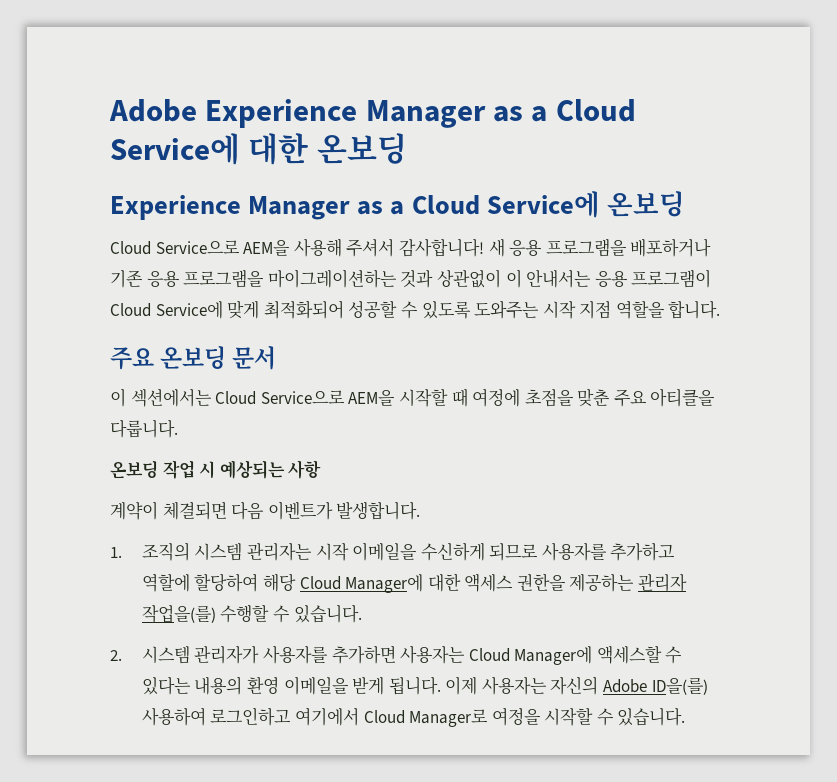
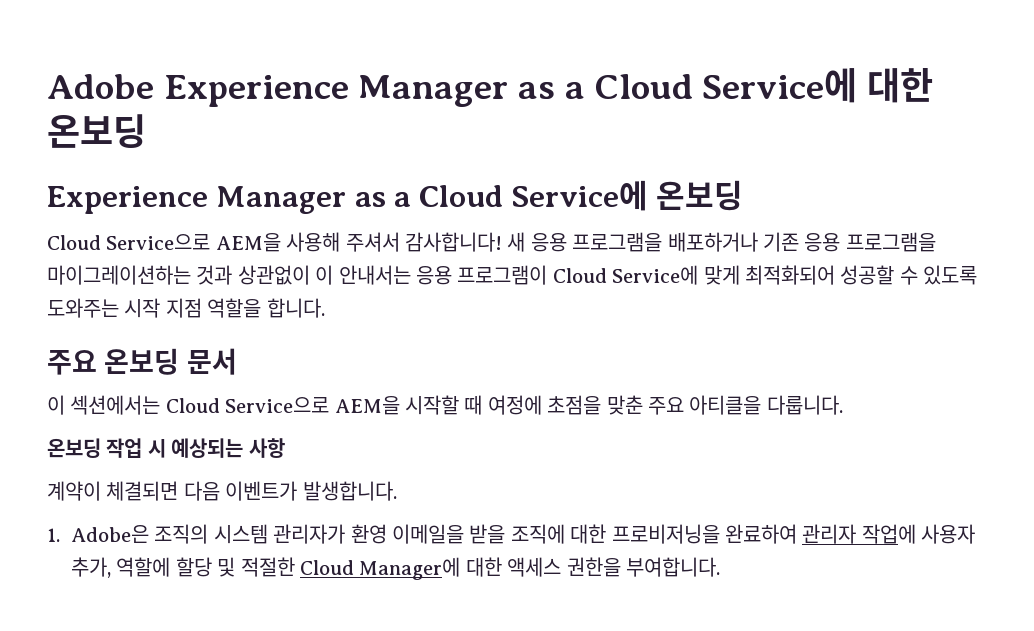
(122, 552) none -> [70,525,149,543] Adobe은
[246,542,676,561] [141,573,296,592] 관리자는 시작 이메일을 수신하게 되므로 사용자를 추가하고 역할에 할당하여 해당 -> [273,524,976,544] [70,557,295,578] 관리자가 환영 이메일을 받을 조직에 대한 프로비저닝을 완료하여 관리자 작업에 사용자 추가, 역할에 할당 및 적절한
[569,573,688,592] [141,605,362,623] [110,645,683,665] [141,676,708,695] [141,707,686,727] 제공하는 관리자 작업을(를) 수행할 수 있습니다. // 2. 시스템 관리자가 사용자를 추가하면 사용자는 Cloud Manager에 액세스할 수 있다는 내용의 환영 이메일을 받게 됩니다. 이제 사용자는 자신의 Adobe ID을(를) 사용하여 로그인하고 여기에서 Cloud Manager로 여정을 시작할 수 있습니다. -> [625,557,720,577] 부여합니다.

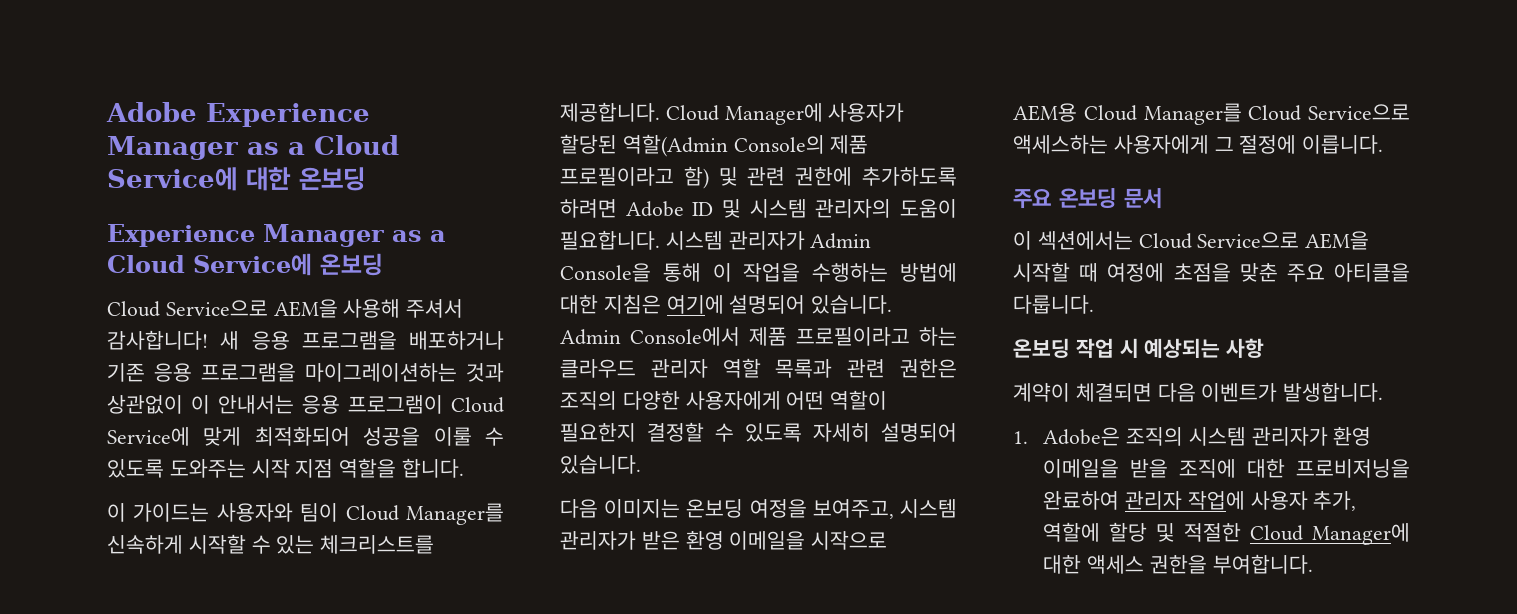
[840,265,895,285] 성공할 -> [363,427,472,446] 성공을 이룰
(325, 308) none -> [107,503,504,525] [107,534,435,554] [560,102,905,125] [560,134,869,157] [560,166,957,189] [560,199,957,218] [560,230,872,250] [560,263,957,282] [560,294,893,314] [560,327,957,346] [560,358,957,378] [560,390,888,410] [560,422,957,442] [560,455,641,474] [560,499,957,519] [560,531,888,550] [1013,103,1410,125] [1013,135,1384,154] // 이 가이드는 사용자와 팀이 Cloud Manager를 신속하게 시작할 수 있는 체크리스트를 제공합니다. Cloud Manager에 사용자가 할당된 역할(Admin Console의 제품 프로필이라고 함) 및 관련 권한에 추가하도록 하려면 Adobe ID 및 시스템 관리자의 도움이 필요합니다. 시스템 관리자가 Admin Console을 통해 이 작업을 수행하는 방법에 대한 지침은 여기에 설명되어 있습니다. Admin Console에서 제품 프로필이라고 하는 클라우드 관리자 역할 목록과 관련 권한은 조직의 다양한 사용자에게 어떤 역할이 필요한지 결정할 수 있도록 자세히 설명되어 있습니다. // 다음 이미지는 온보딩 여정을 보여주고, 시스템 관리자가 받은 환영 이메일을 시작으로 AEM용 Cloud Manager를 Cloud Service으로 액세스하는 사용자에게 그 절정에 이릅니다.

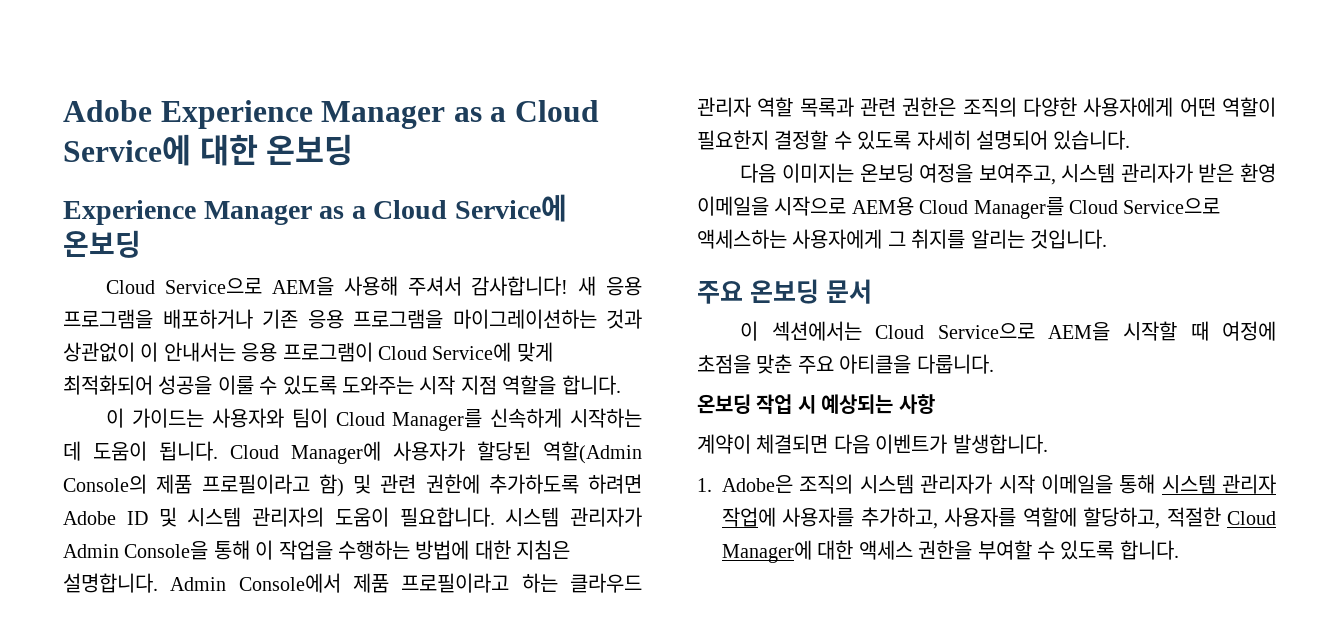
[188,534,435,554] [560,102,660,122] 시작할 수 있는 체크리스트를 제공합니다. -> [569,408,642,428] [63,441,218,461] 시작하는 데 도움이 됩니다.
[666,295,893,314] 여기에 설명되어 있습니다. -> [63,573,158,593] 설명합니다.
[1239,135,1384,154] 절정에 이릅니다. -> [911,229,1107,249] 취지를 알리는 것입니다.
[1333,427,1372,446] [1043,459,1410,478] [1043,491,1357,511] [1043,522,1176,542] 환영 이메일을 받을 조직에 대한 프로비저닝을 완료하여 관리자 작업에 사용자 추가, 역할에 할당 및 -> [998,474,1276,494] [722,507,1161,529] 시작 이메일을 통해 시스템 관리자 작업에 사용자를 추가하고, 사용자를 역할에 할당하고,
[1212,554,1313,574] 부여합니다. -> [977,540,1179,560] 부여할 수 있도록 합니다.

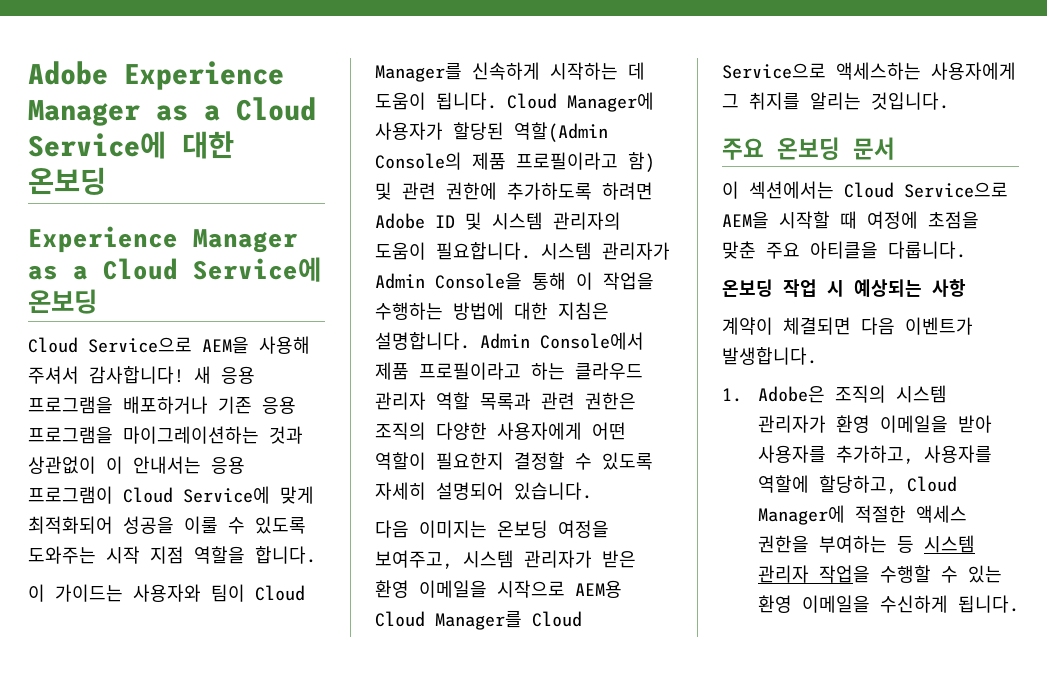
[998,474,1276,494] [722,507,776,527] 시작 이메일을 통해 시스템 관리자 작업에 -> [835,415,992,433] 환영 이메일을 받아
[1166,507,1276,527] [722,540,854,563] 적절한 Cloud Manager에 대한 -> [906,476,957,492] [757,505,906,525] Cloud Manager에 적절한
[977,540,1179,560] 부여할 수 있도록 합니다. -> [818,535,975,553] [757,565,1002,583] [757,595,1019,613] 부여하는 등 시스템 관리자 작업을 수행할 수 있는 환영 이메일을 수신하게 됩니다.

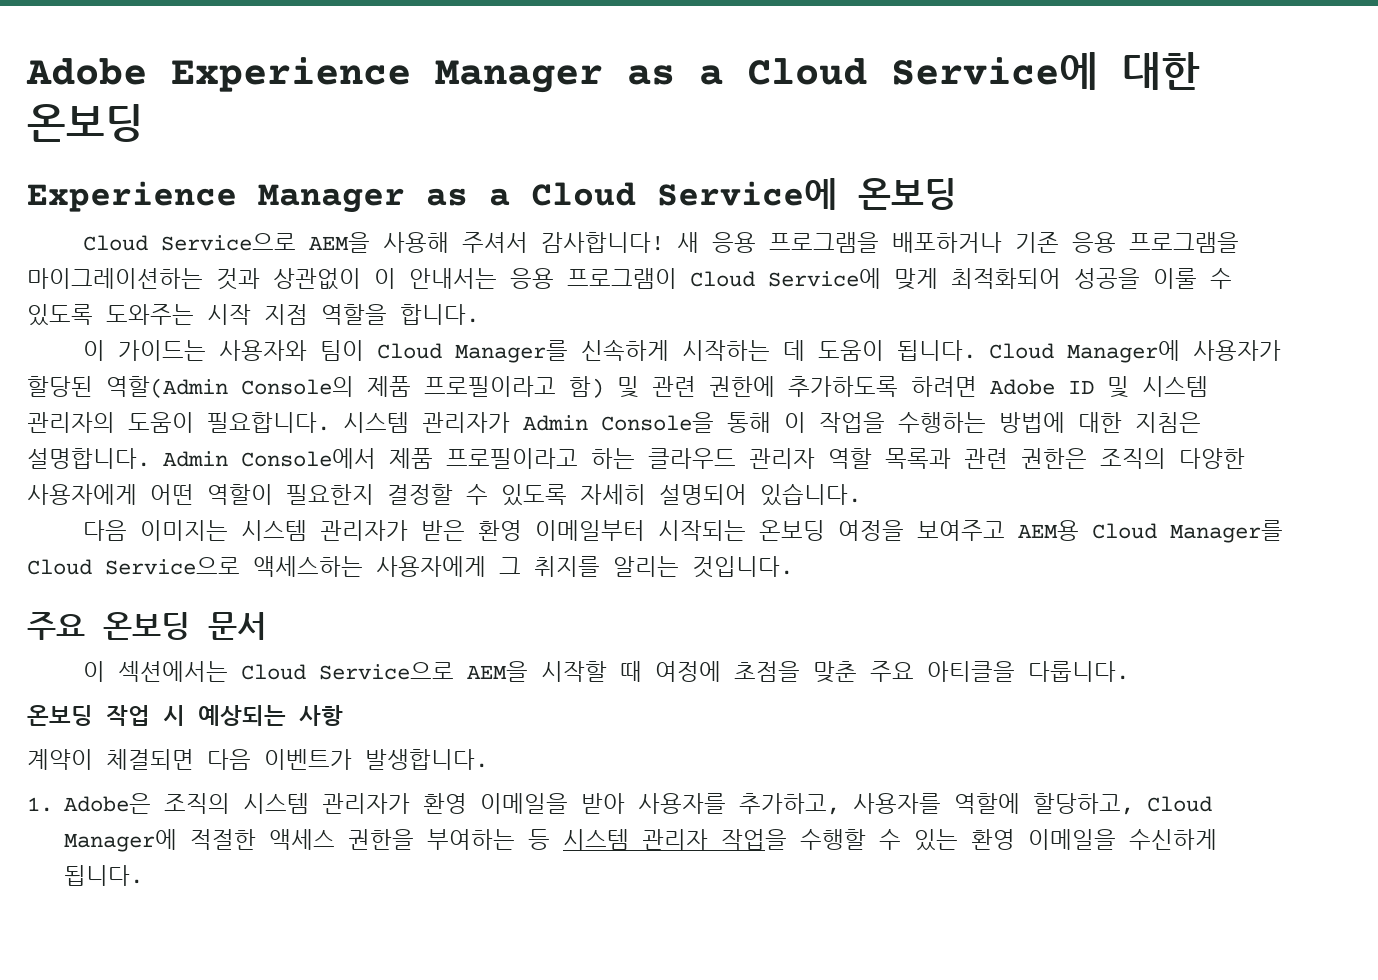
[497,520,609,538] [375,550,453,569] 온보딩 여정을 보여주고, -> (229, 530) none
[419,580,565,598] 이메일을 시작으로 -> [535,520,1006,541] 이메일부터 시작되는 온보딩 여정을 보여주고

